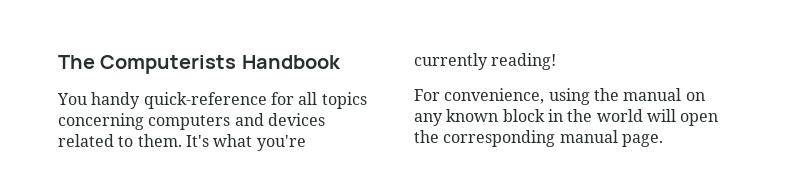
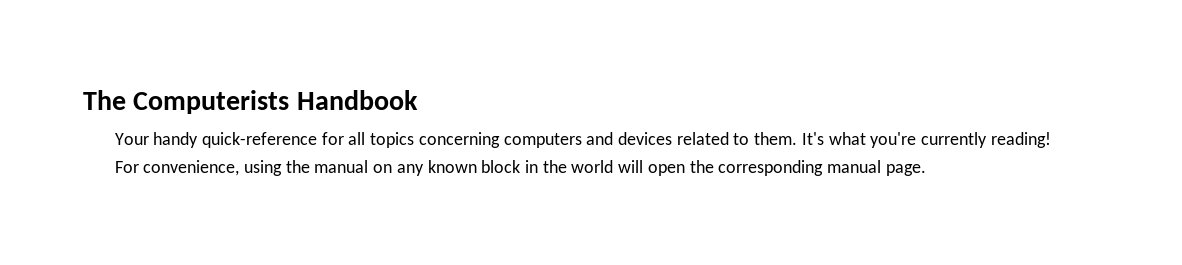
[57,93,87,105] You -> [114,133,149,145] Your

